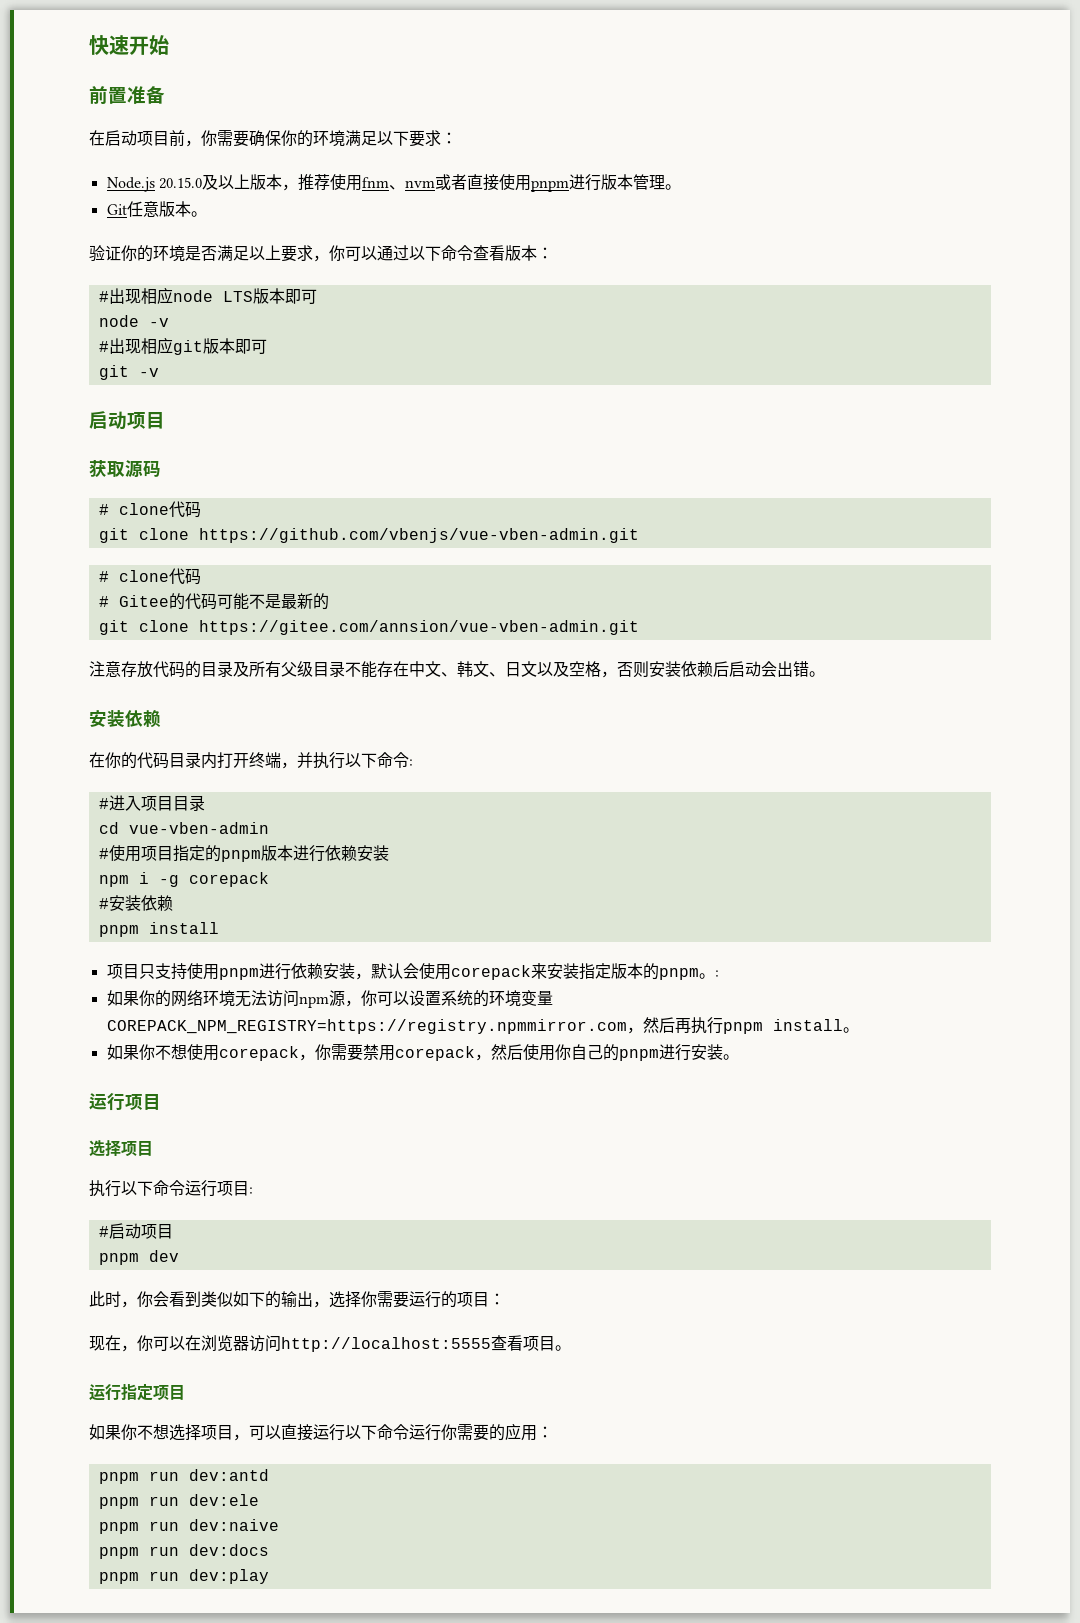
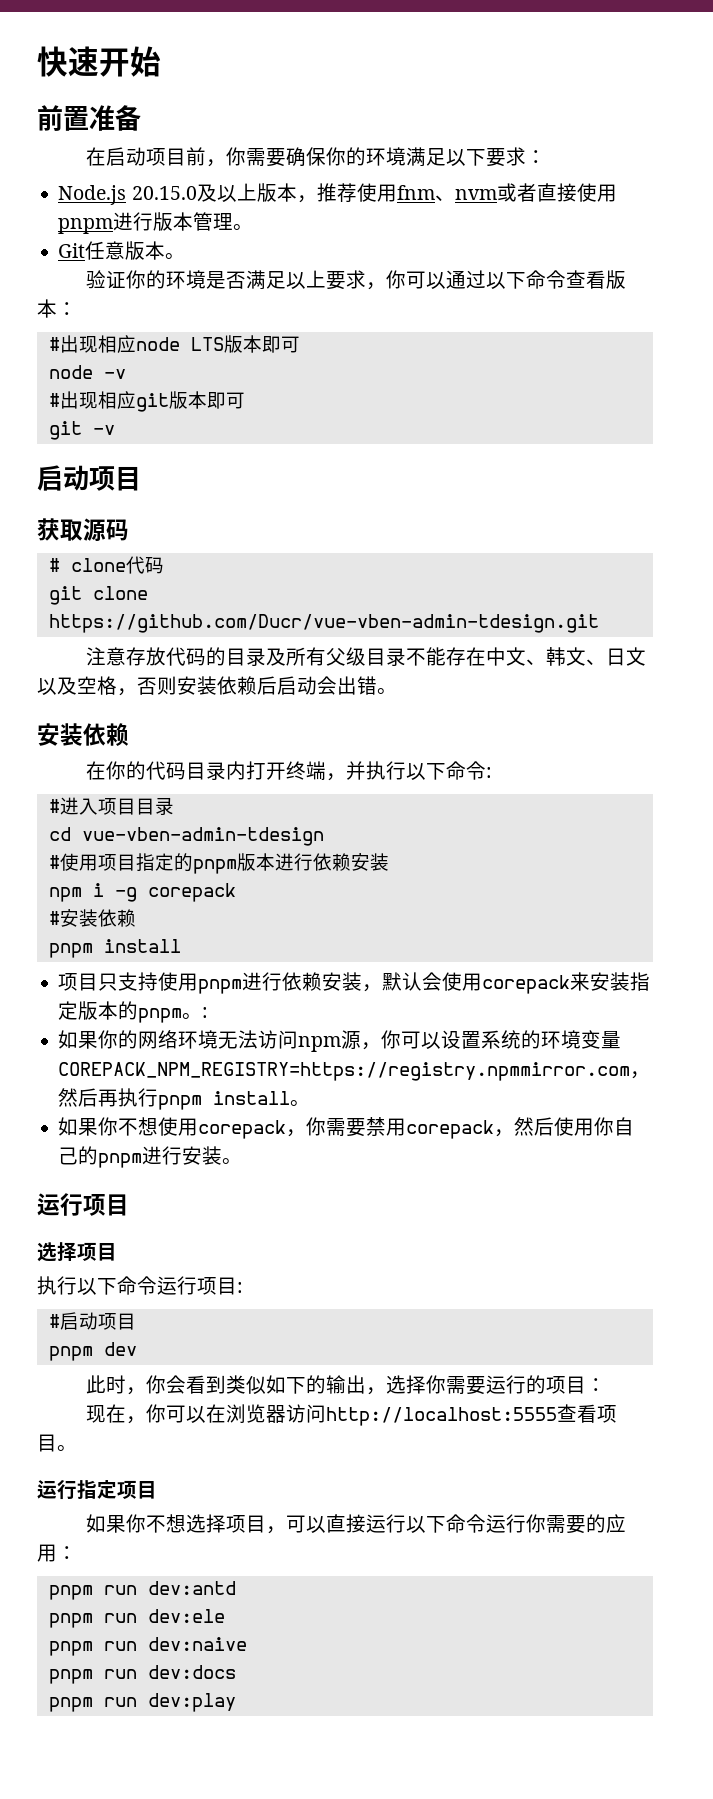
[198,528,639,543] [98,568,201,585] [98,593,329,610] [98,620,639,635] https://github.com/vbenjs/vue-vben-admin.git // # clone代码 // # Gitee的代码可能不是最新的 // git clone https://gitee.com/annsion/vue-vben-admin.git -> [48,614,599,633] https://github.com/Ducr/vue-vben-admin-tdesign.git
[128,822,269,834] vue-vben-admin -> [81,827,324,846] vue-vben-admin-tdesign

